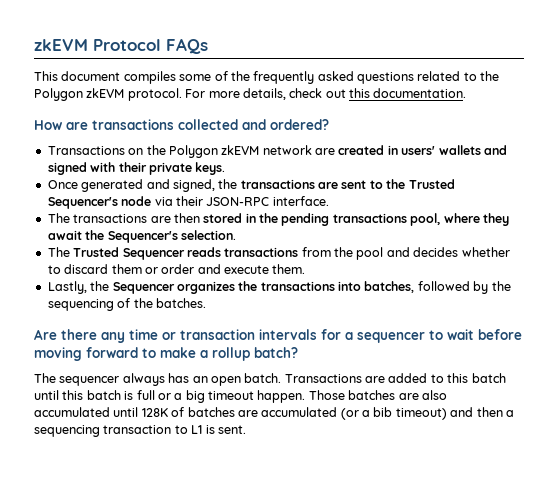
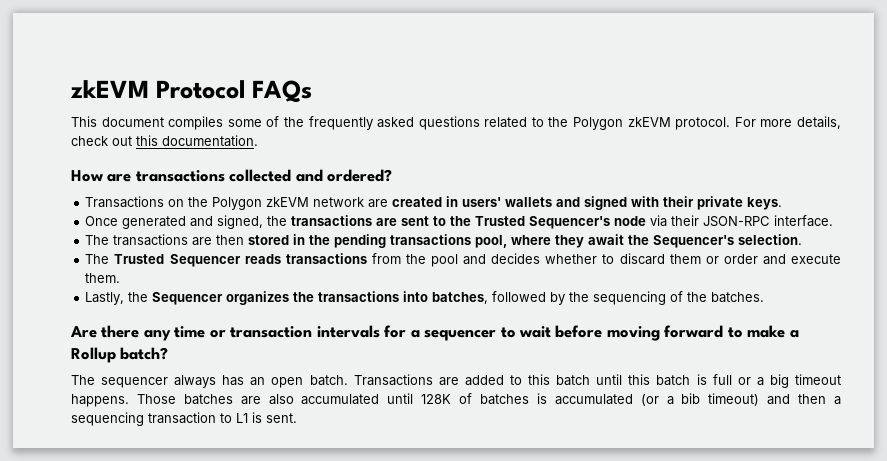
[212,347,250,361] rollup -> [71,347,116,363] Rollup
[257,390,306,403] happen. -> [71,394,129,407] happens.
[237,410,258,417] are -> [536,393,547,404] is

